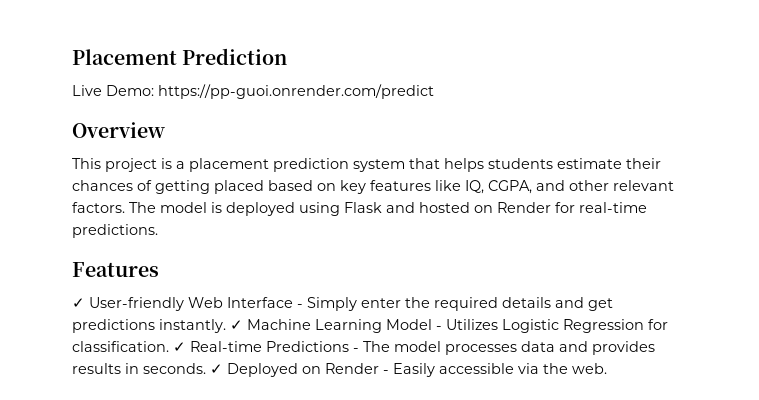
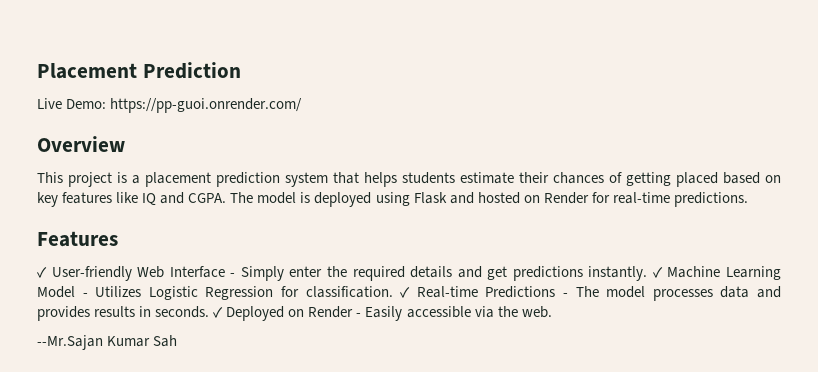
[158,84,434,99] https://pp-guoi.onrender.com/predict -> [110,98,303,113] https://pp-guoi.onrender.com/
[465,180,674,194] [72,202,125,213] IQ, CGPA, and other relevant factors. -> [142,192,227,206] IQ and CGPA.
(607, 368) none -> [37,335,178,350] // --Mr.Sajan Kumar Sah

